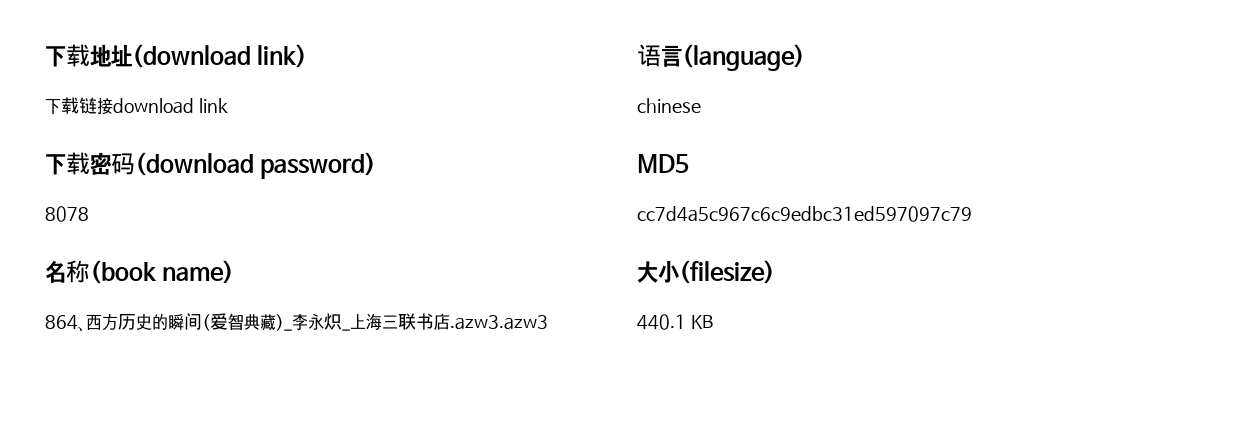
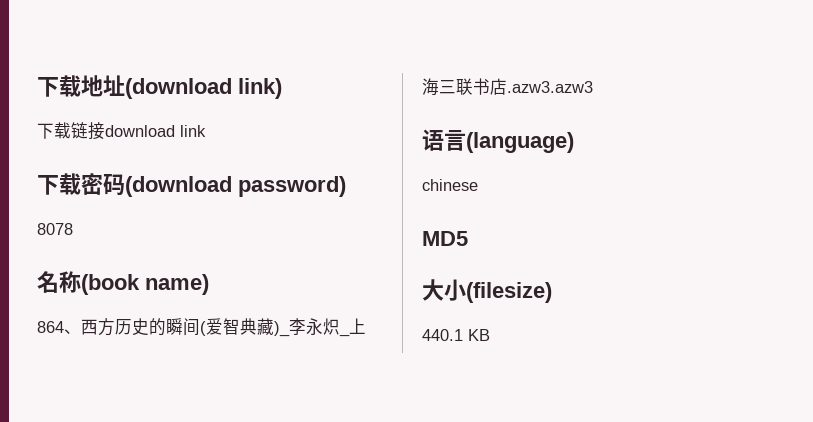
[637,206,972,222] // cc7d4a5c967c6c9edbc31ed597097c79 -> (468, 238) none

